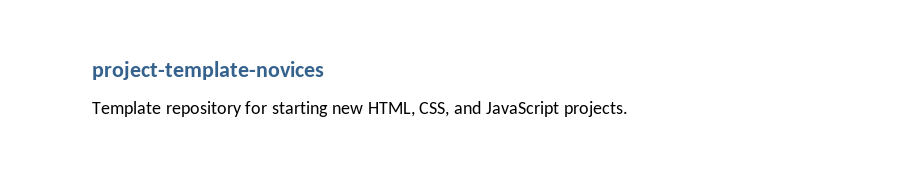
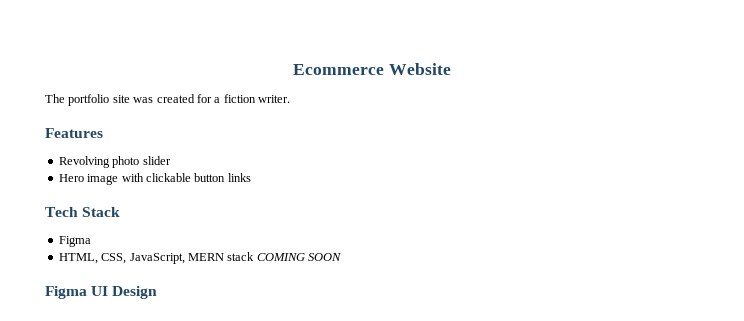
[92,61,324,80] [92,101,628,117] project-template-novices // Template repository for starting new HTML, CSS, and JavaScript projects. -> [293,63,451,75] [45,94,290,106] [45,128,103,138] [58,156,171,168] [58,173,251,185] [45,207,121,217] [58,236,91,247] [58,252,341,264] [45,286,158,299] Ecommerce Website // The portfolio site was created for a fiction writer. // Features // Revolving photo slider // Hero image with clickable button links // Tech Stack // Figma // HTML, CSS, JavaScript, MERN stack COMING SOON // Figma UI Design

